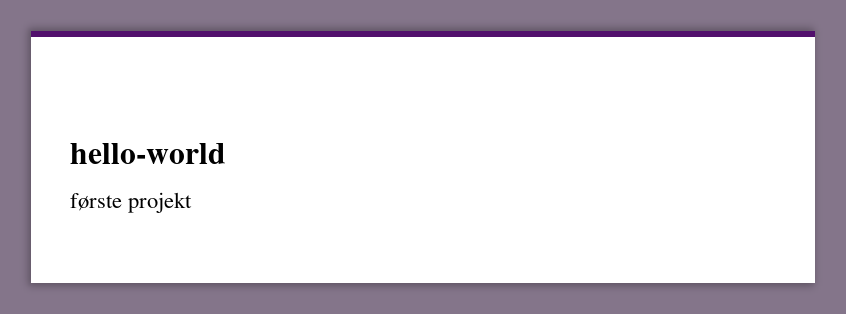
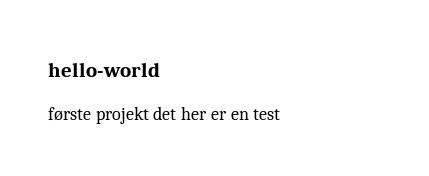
(193, 202) none -> [153,106,281,120] det her er en test

